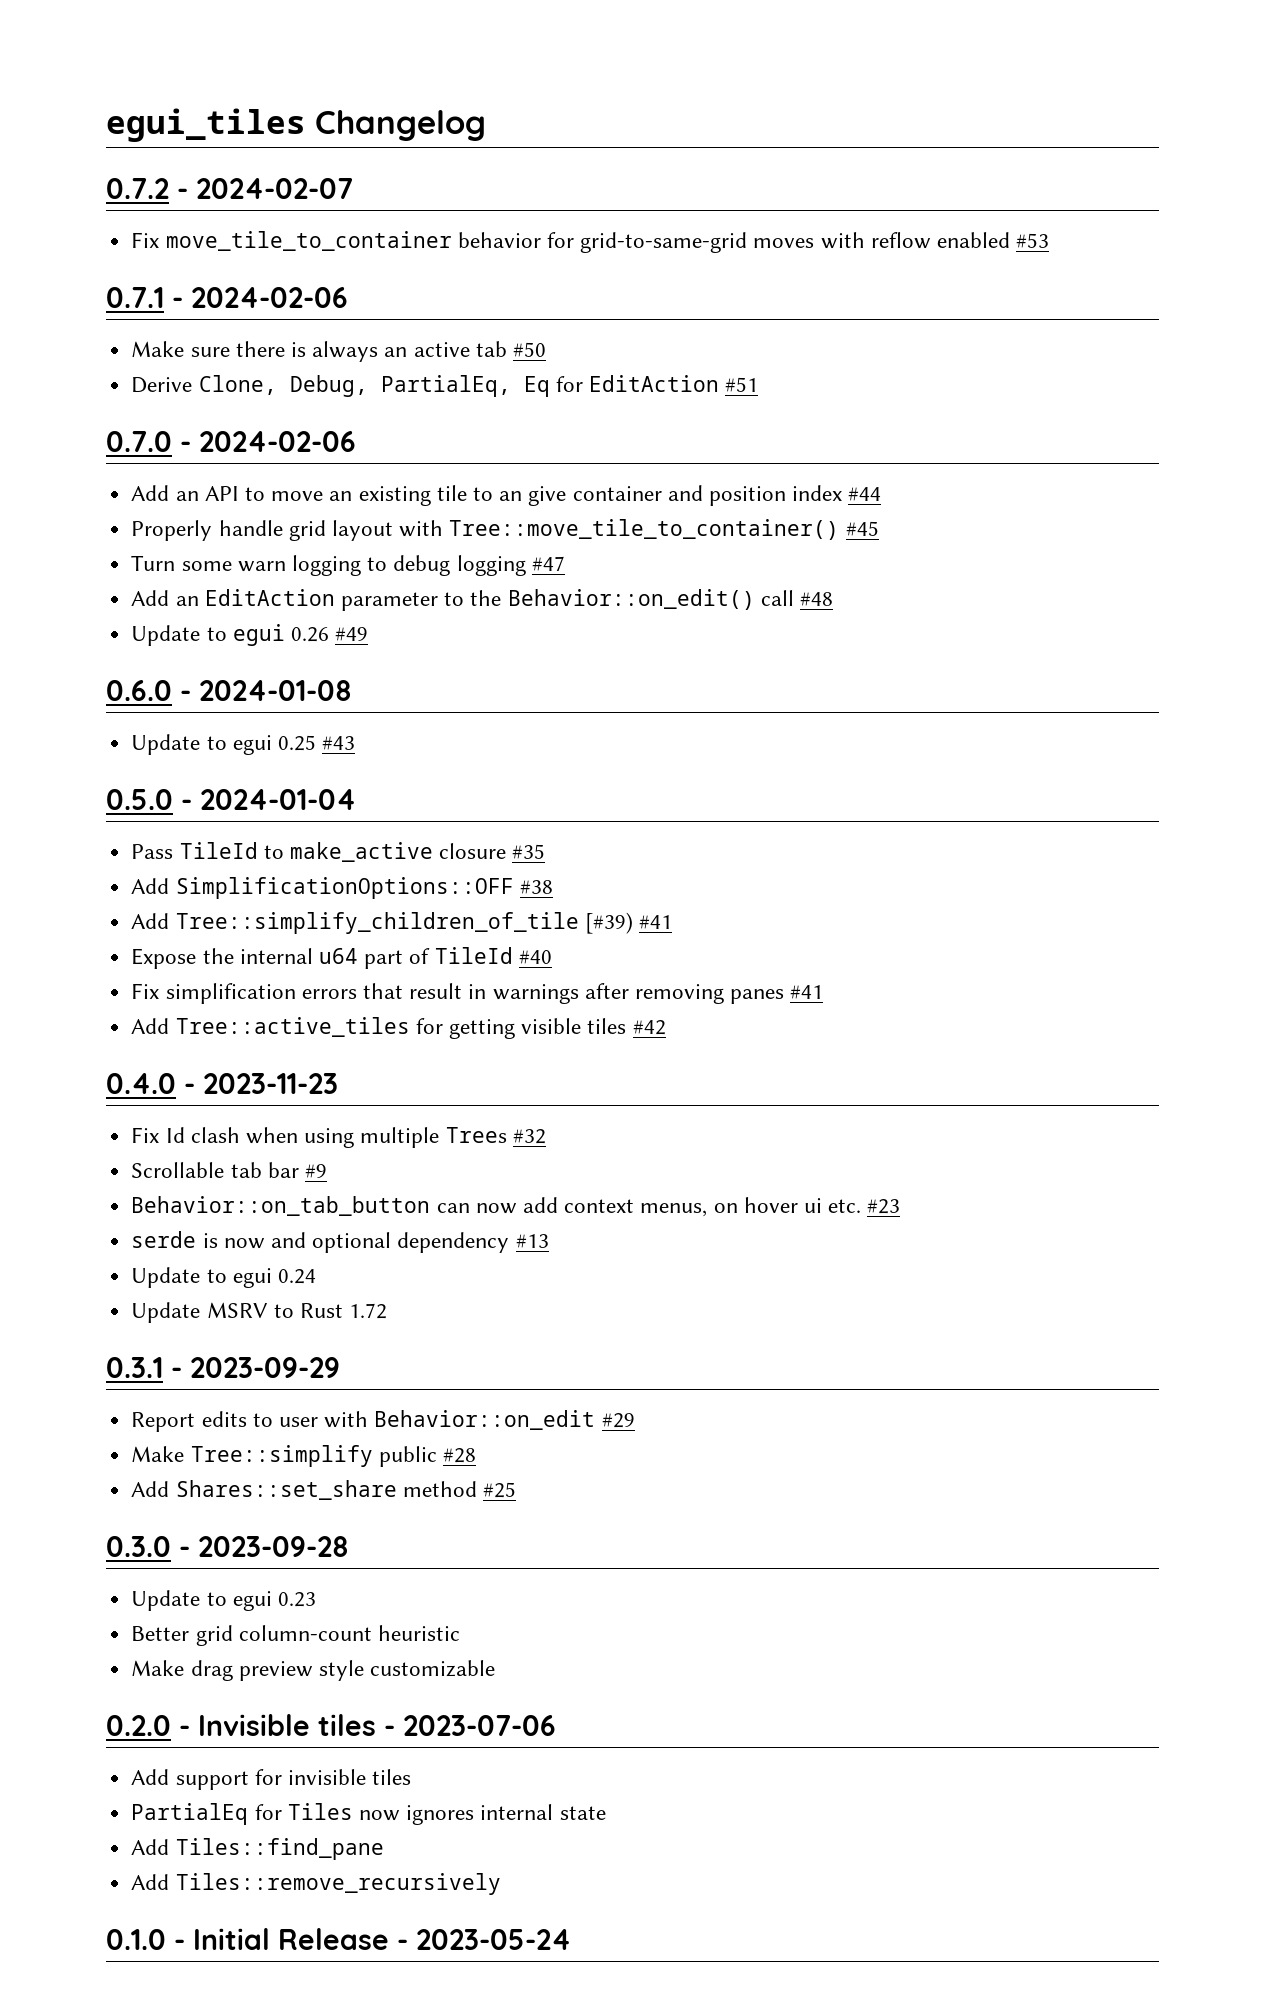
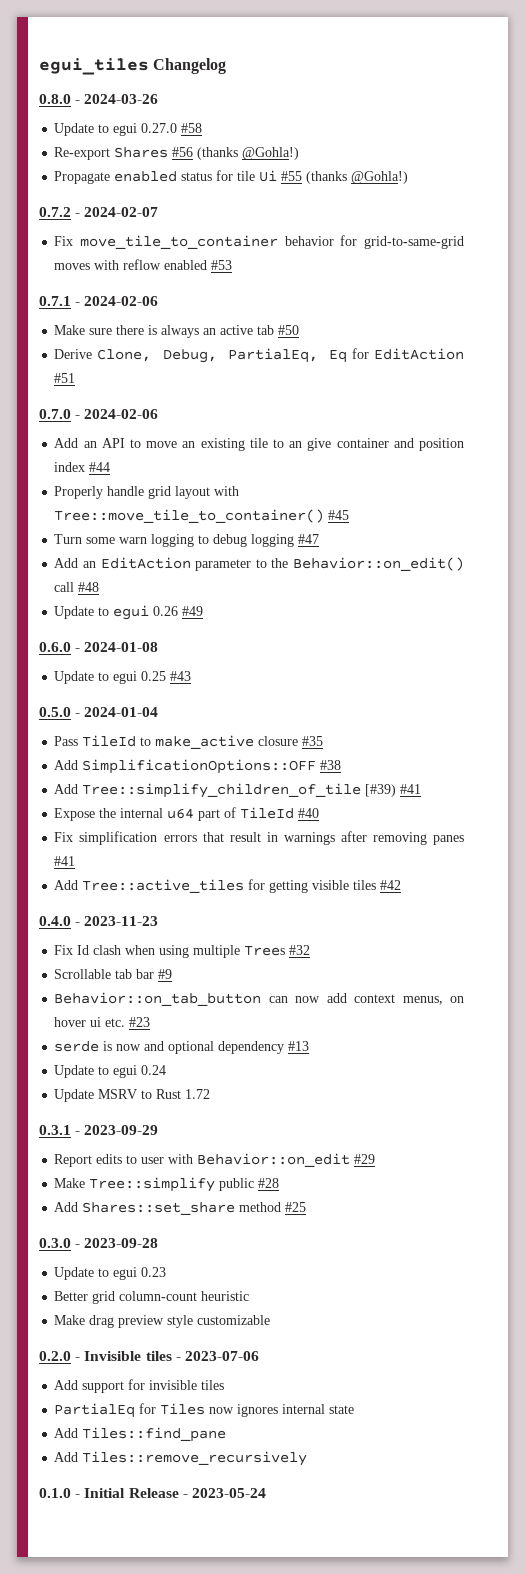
(486, 125) none -> [39,94,159,104] [54,123,203,136] [54,147,300,160] [54,170,409,184] // 0.8.0 - 2024-03-26 // Update to egui 0.27.0 #58 // Re-export Shares #56 (thanks @Gohla!) // Propagate enabled status for tile Ui #55 (thanks @Gohla!)

